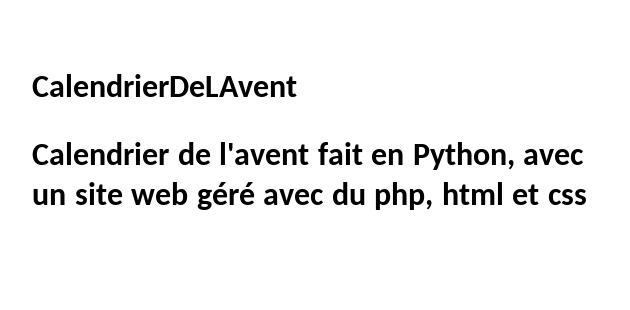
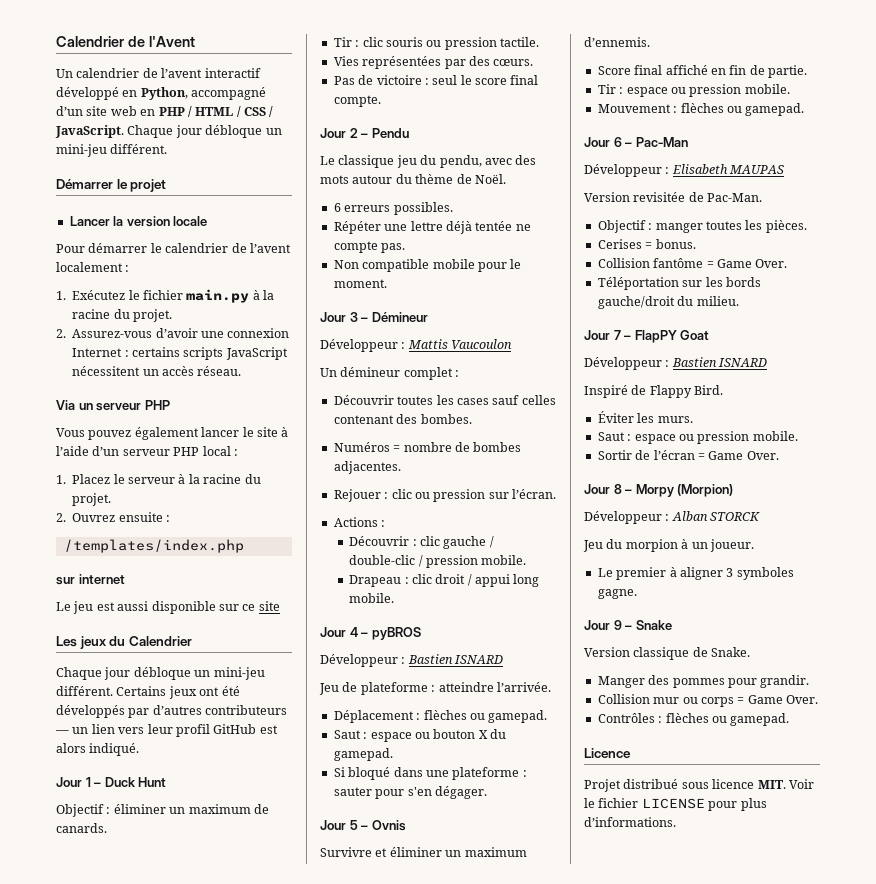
[32,74,297,97] CalendrierDeLAvent // -> (56, 41) none
[219,142,585,170] [32,182,587,210] l'avent fait en Python, avec un site web géré avec du php, html et css -> [148,36,195,47] [56,68,261,78] [56,87,267,100] [56,106,274,117] [55,125,282,138] [56,144,168,157] [56,179,167,192] [69,216,208,227] [56,243,291,253] [56,262,130,272] [56,289,275,303] [72,309,172,322] [56,328,290,338] [72,347,288,360] [72,366,242,376] [56,400,170,411] [56,427,289,440] [56,446,238,456] [56,474,261,484] [72,493,112,506] [56,512,170,522] [63,539,244,553] [56,574,125,585] [56,601,280,614] [56,636,192,649] [56,667,265,680] [56,686,240,699] [56,705,288,718] [55,724,278,737] [56,743,140,756] [56,777,167,787] [56,804,269,817] [56,823,107,833] [333,37,539,50] [333,56,534,69] [333,75,539,85] [333,95,381,107] [320,128,409,138] [320,155,537,168] [320,174,506,184] [333,202,453,215] [333,221,531,234] [333,241,406,253] [333,259,522,272] [333,279,387,288] [320,312,428,322] [320,339,513,352] [320,367,460,380] [333,395,556,405] [333,414,472,424] [333,442,522,452] [333,461,401,474] [333,489,556,502] [333,517,386,527] [349,536,494,549] [349,555,527,568] [349,574,540,587] [349,593,395,603] [320,627,421,640] [320,654,504,667] [319,682,551,695] [333,710,548,723] [333,729,506,742] [333,748,393,761] [333,767,527,780] [333,786,487,799] [320,820,406,831] [320,847,527,857] [584,37,650,47] [597,65,807,78] [597,84,790,97] [597,103,805,116] [584,137,688,147] [584,164,785,177] [584,192,763,202] [597,220,807,233] [597,239,696,249] [597,258,788,268] [597,277,761,290] [597,296,739,309] [584,330,710,343] [584,357,768,370] [584,385,724,398] [597,411,693,423] [597,431,798,444] [597,450,779,460] [584,484,734,497] [584,511,761,524] [583,539,754,552] [597,567,794,580] [597,589,637,599] [584,620,672,630] [584,647,751,660] [597,675,810,688] [597,694,818,707] [597,713,790,726] [584,748,631,758] [584,779,814,792] [584,798,767,811] [584,817,676,827] l'Avent // Un calendrier de l’avent interactif développé en Python, accompagné d’un site web en PHP / HTML / CSS / JavaScript. Chaque jour débloque un mini‑jeu différent. // Démarrer le projet // Lancer la version locale // Pour démarrer le calendrier de l’avent localement : // 1. Exécutez le fichier main.py à la racine du projet. // 2. Assurez‑vous d’avoir une connexion Internet : certains scripts JavaScript nécessitent un accès réseau. // Via un serveur PHP // Vous pouvez également lancer le site à l’aide d’un serveur PHP local : // 1. Placez le serveur à la racine du projet. // 2. Ouvrez ensuite : // /templates/index.php // sur internet // Le jeu est aussi disponible sur ce site // Les jeux du Calendrier // Chaque jour débloque un mini‑jeu différent. Certains jeux ont été développés par d’autres contributeurs — un lien vers leur profil GitHub est alors indiqué. // Jour 1 – Duck Hunt // Objectif : éliminer un maximum de canards. // Tir : clic souris ou pression tactile. // Vies représentées par des cœurs. // Pas de victoire : seul le score final compte. // Jour 2 – Pendu // Le classique jeu du pendu, avec des mots autour du thème de Noël. // 6 erreurs possibles. // Répéter une lettre déjà tentée ne compte pas. // Non compatible mobile pour le moment. // Jour 3 – Démineur // Développeur : Mattis Vaucoulon // Un démineur complet : // Découvrir toutes les cases sauf celles contenant des bombes. // Numéros = nombre de bombes adjacentes. // Rejouer : clic ou pression sur l’écran. // Actions : // Découvrir : clic gauche / double‑clic / pression mobile. // Drapeau : clic droit / appui long mobile. // Jour 4 – pyBROS // Développeur : Bastien ISNARD // Jeu de plateforme : atteindre l’arrivée. // Déplacement : flèches ou gamepad. // Saut : espace ou bouton X du gamepad. // Si bloqué dans une plateforme : sauter pour s'en dégager. // Jour 5 – Ovnis // Survivre et éliminer un maximum d’ennemis. // Score final affiché en fin de partie. // Tir : espace ou pression mobile. // Mouvement : flèches ou gamepad. // Jour 6 – Pac‑Man // Développeur : Elisabeth MAUPAS // Version revisitée de Pac‑Man. // Objectif : manger toutes les pièces. // Cerises = bonus. // Collision fantôme = Game Over. // Téléportation sur les bords gauche/droit du milieu. // Jour 7 – FlapPY Goat // Développeur : Bastien ISNARD // Inspiré de Flappy Bird. // Éviter les murs. // Saut : espace ou pression mobile. // Sortir de l’écran = Game Over. // Jour 8 – Morpy (Morpion) // Développeur : Alban STORCK // Jeu du morpion à un joueur. // Le premier à aligner 3 symboles gagne. // Jour 9 – Snake // Version classique de Snake. // Manger des pommes pour grandir. // Collision mur ou corps = Game Over. // Contrôles : flèches ou gamepad. // Licence // Projet distribué sous licence MIT. Voir le fichier LICENSE pour plus d’informations.

